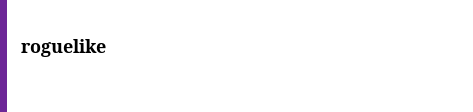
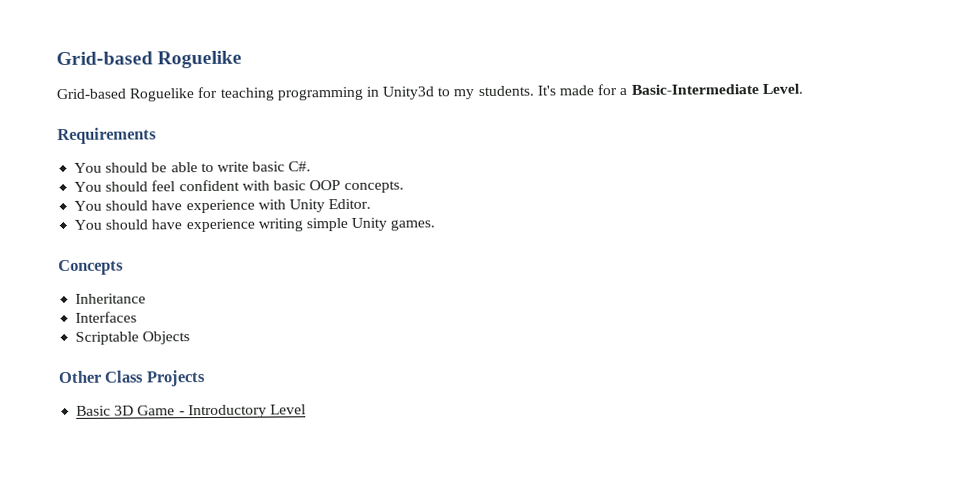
[21,39,106,57] roguelike -> [56,50,243,69] [56,83,803,102] [57,127,157,145] [74,161,312,173] [74,179,405,194] [74,198,372,214] [74,217,436,233] [58,259,124,276] [75,293,147,304] [75,311,138,323] [75,331,191,345] [58,370,206,387] [76,404,306,419] Grid-based Roguelike // Grid-based Roguelike for teaching programming in Unity3d to my students. It's made for a Basic-Intermediate Level. // Requirements // You should be able to write basic C#. // You should feel confident with basic OOP concepts. // You should have experience with Unity Editor. // You should have experience writing simple Unity games. // Concepts // Inheritance // Interfaces // Scriptable Objects // Other Class Projects // Basic 3D Game - Introductory Level

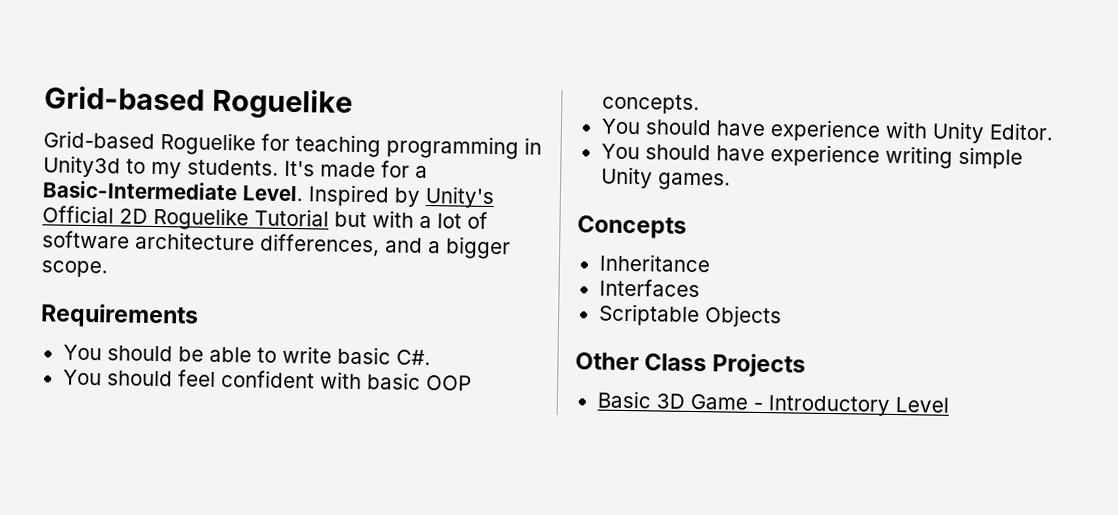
(803, 89) none -> [308,184,495,209] [42,205,488,231] [42,230,511,260] [41,260,108,278] Inspired by Unity's Official 2D Roguelike Tutorial but with a lot of software architecture differences, and a bigger scope.

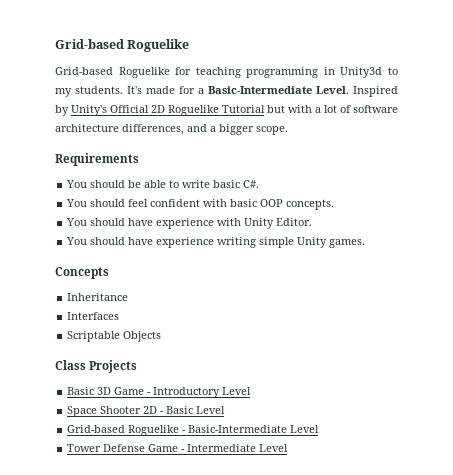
[575,352,639,371] Other -> (162, 336) none
(949, 404) none -> [67,406,226,417] [67,425,320,436] [67,444,289,452] // Space Shooter 2D - Basic Level // Grid-based Roguelike - Basic-Intermediate Level // Tower Defense Game - Intermediate Level

